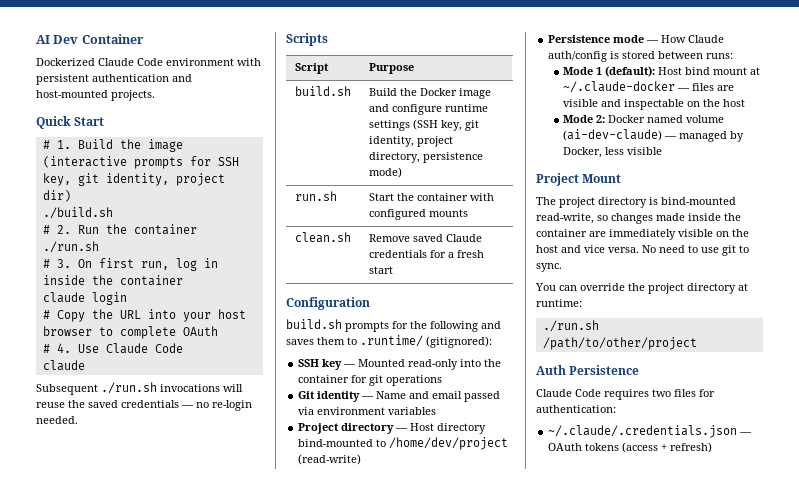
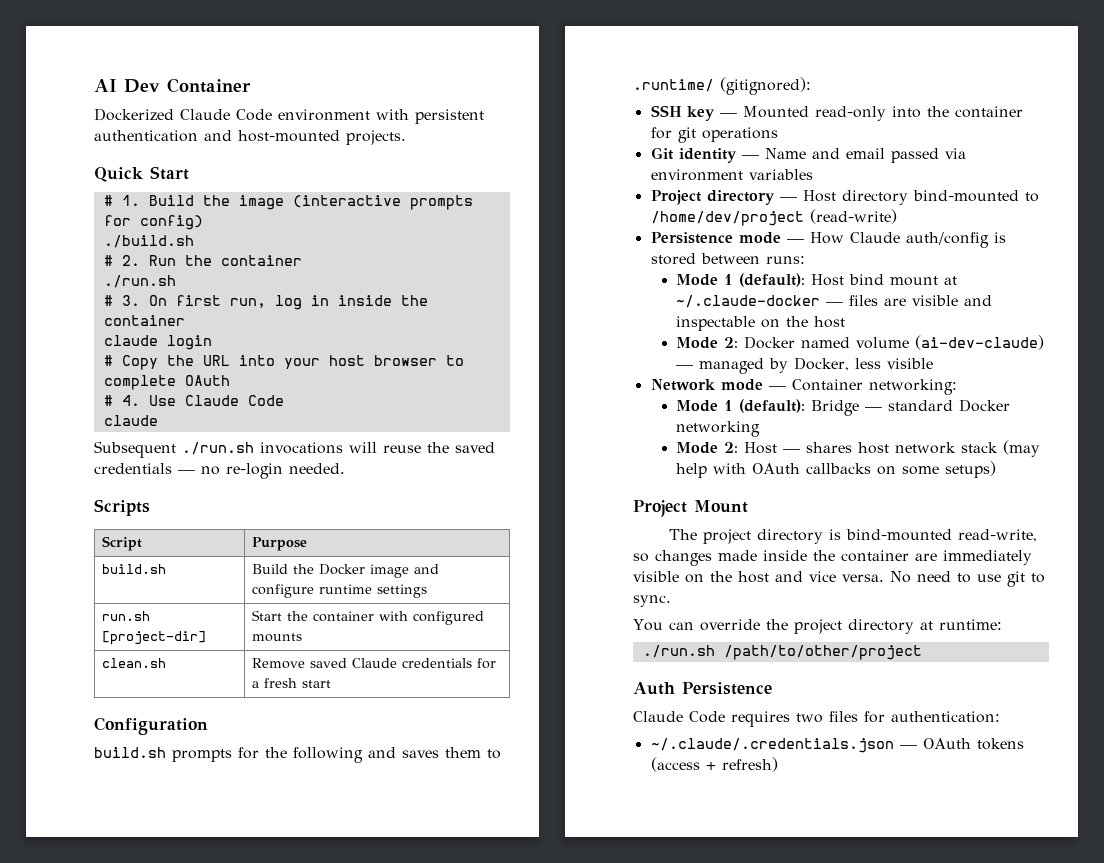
[217,157,239,166] [42,173,225,186] [42,190,71,202] SSH key, git identity, project dir) -> [139,215,203,230] config)
[412,119,479,131] [368,136,453,147] [368,152,483,163] [368,167,402,178] (SSH key, git identity, project directory, persistence mode) -> (427, 591) none
(337, 196) none -> [101,631,206,645] [project-dir]
(663, 151) none -> [650,379,957,395] [676,399,1011,416] [676,421,761,437] [676,440,1041,457] [676,461,997,478] // Network mode — Container networking: // Mode 1 (default): Bridge — standard Docker networking // Mode 2: Host — shares host network stack (may help with OAuth callbacks on some setups)

